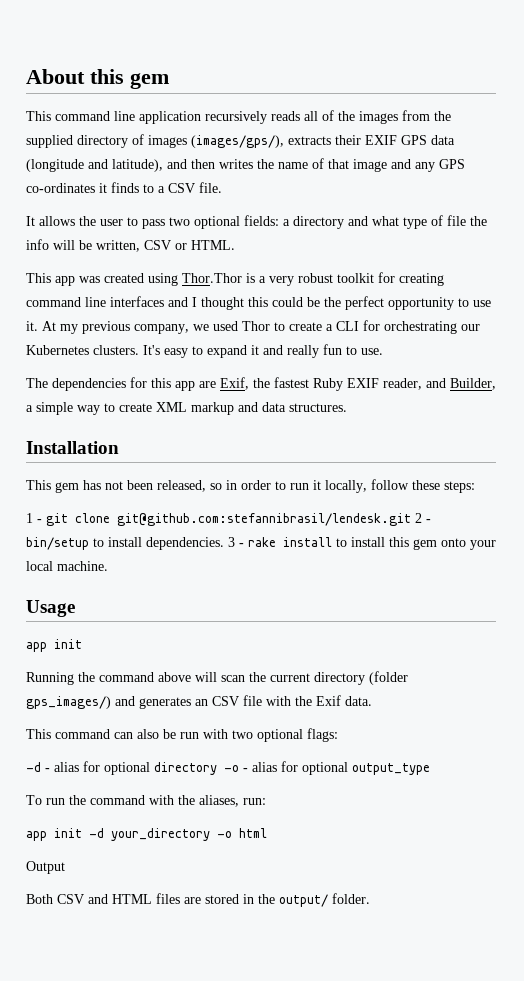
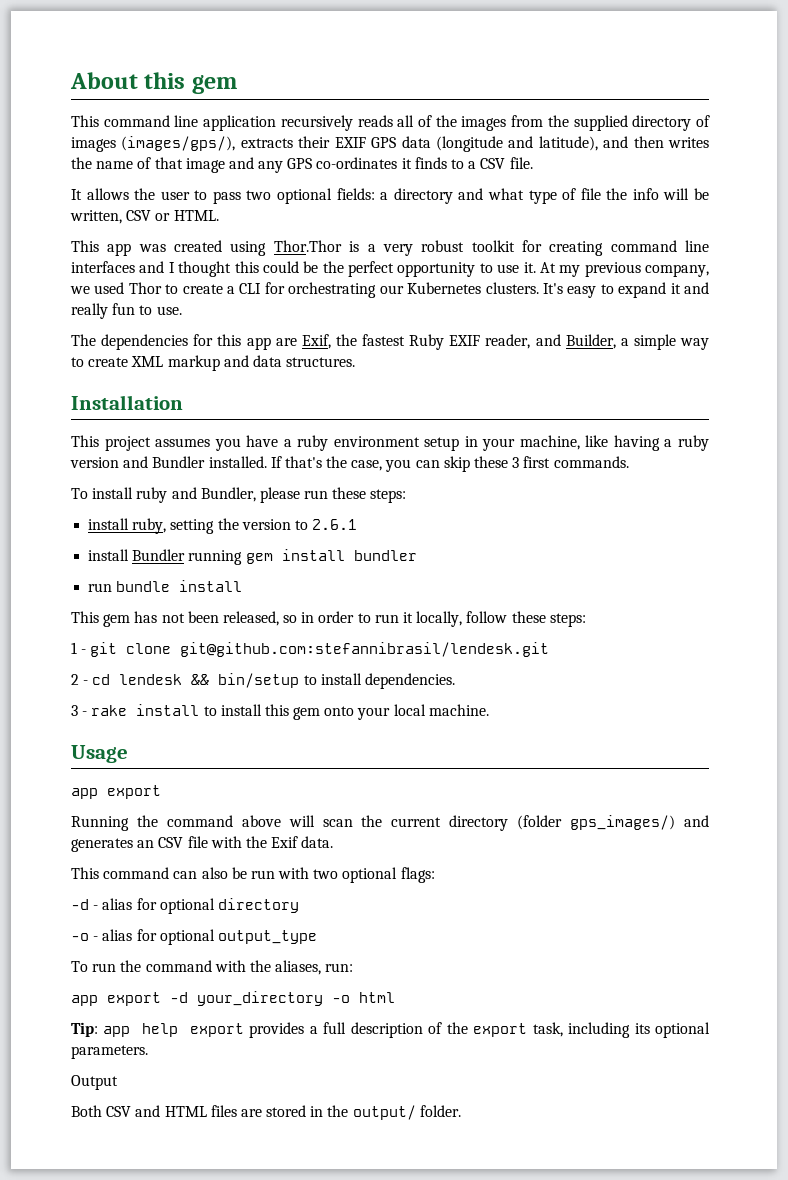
(119, 447) none -> [71,435,709,451] [70,456,629,472] [71,487,407,503] [88,518,358,534] [88,549,417,565] [88,580,243,592] // This project assumes you have a ruby environment setup in your machine, like having a ruby version and Bundler installed. If that's the case, you can skip these 3 first commands. // To install ruby and Bundler, please run these steps: // install ruby, setting the version to 2.6.1 // install Bundler running gem install bundler // run bundle install
(411, 519) none -> (550, 649) //
(431, 521) none -> [92,674,210,685] cd lendesk &&
(224, 543) none -> (455, 681) //
[54,639,82,649] init -> [107,785,161,799] export
(217, 768) none -> (299, 905) //
[54,828,82,838] init -> [107,992,161,1006] export
(267, 833) none -> [71,1022,710,1038] [71,1045,148,1059] // Tip: app help export provides a full description of the export task, including its optional parameters.

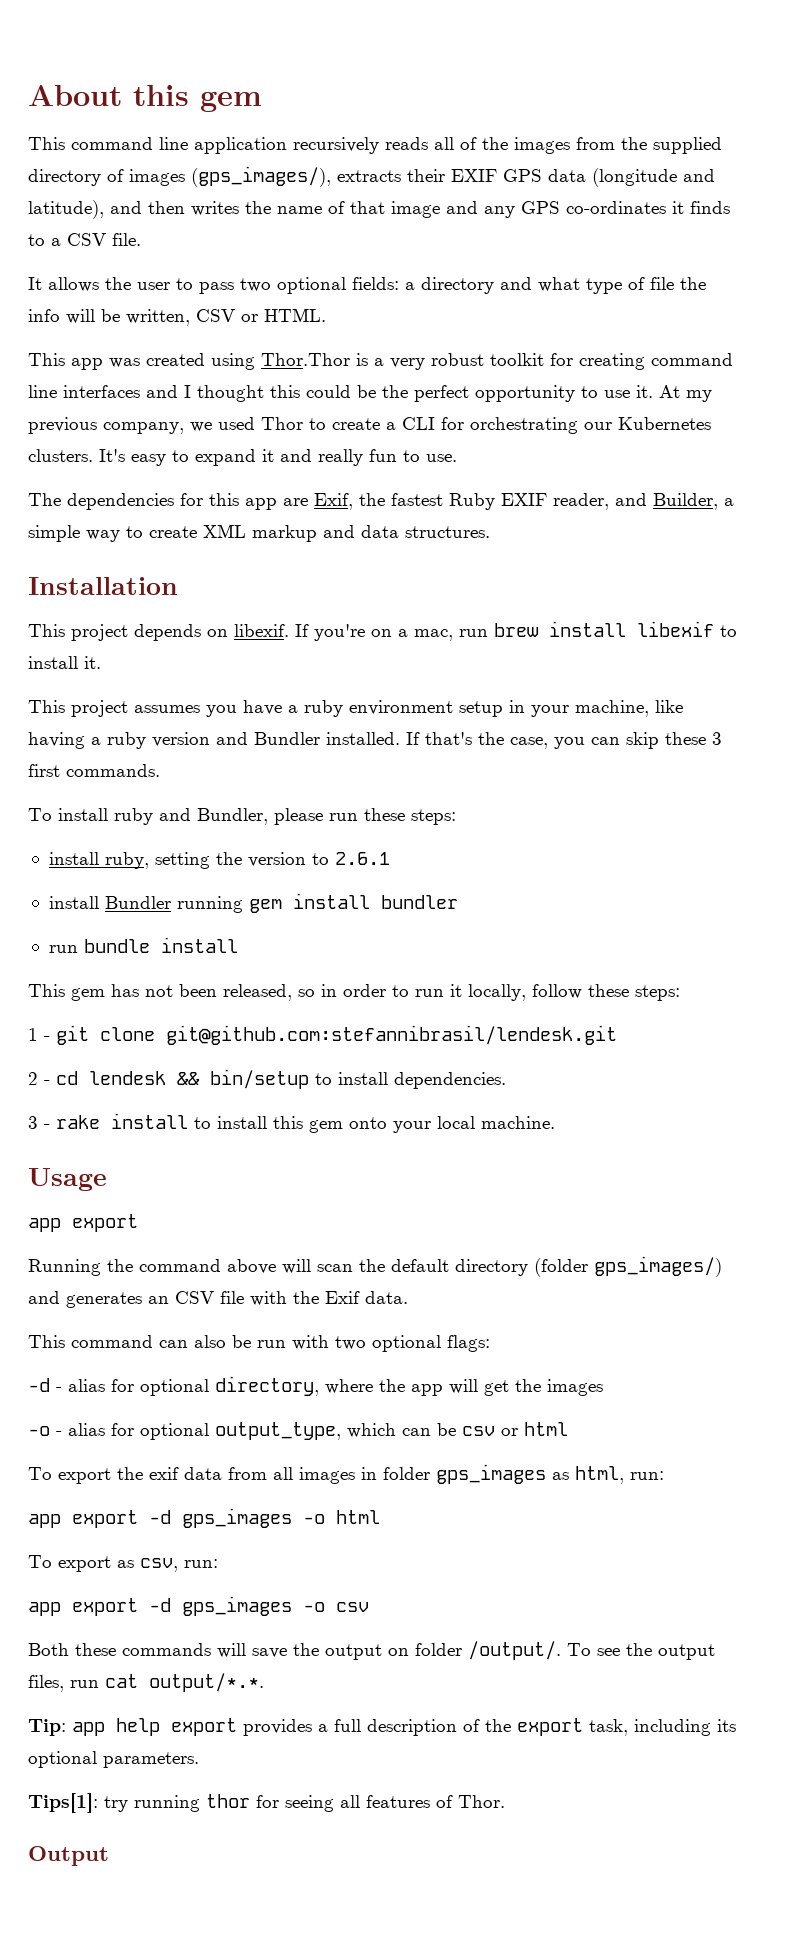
[121,136,236,151] (images/gps/), -> [191,166,331,187] (gps_images/),
(183, 402) none -> [28,621,737,641] [28,656,101,669] // This project depends on libexif. If you're on a mac, run brew install libexif to install it.
[391,817,442,827] current -> [391,1259,449,1272] default
[217,898,299,913] directory -> [215,1376,603,1396] directory, where the app will get the images
[217,930,317,944] [71,960,354,975] [71,991,323,1006] output_type // To run the command with the aliases, run: // app export -d your_directory -> [215,1422,568,1440] [28,1464,664,1484] [28,1508,292,1528] output_type, which can be csv or html // To export the exif data from all images in folder gps_images as html, run: // app export -d gps_images
(395, 997) none -> [28,1555,218,1572] [28,1596,369,1616] [28,1641,715,1660] [28,1673,264,1692] // To export as csv, run: // app export -d gps_images -o csv // Both these commands will save the output on folder /output/. To see the output files, run cat output/*.*.
[71,1075,118,1090] [71,1105,461,1120] Output // Both CSV and HTML files are stored in the output/ folder. -> [28,1793,505,1813] [28,1846,109,1866] Tips[1]: try running thor for seeing all features of Thor. // Output

